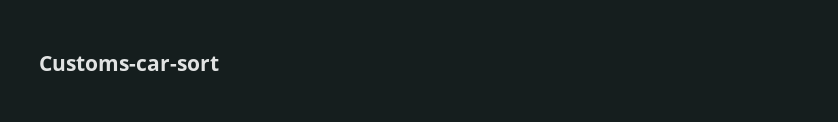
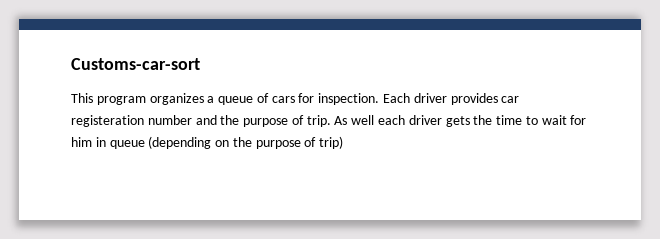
(219, 63) none -> [71,93,520,105] [71,115,587,127] [71,136,344,149] // This program organizes a queue of cars for inspection. Each driver provides car registeration number and the purpose of trip. As well each driver gets the time to wait for him in queue (depending on the purpose of trip)

